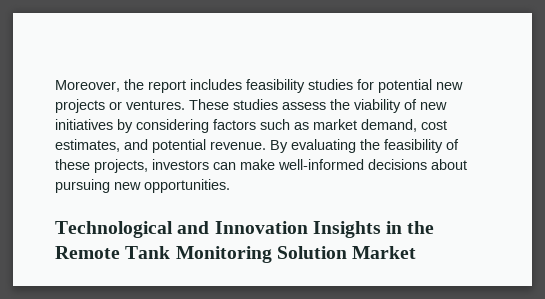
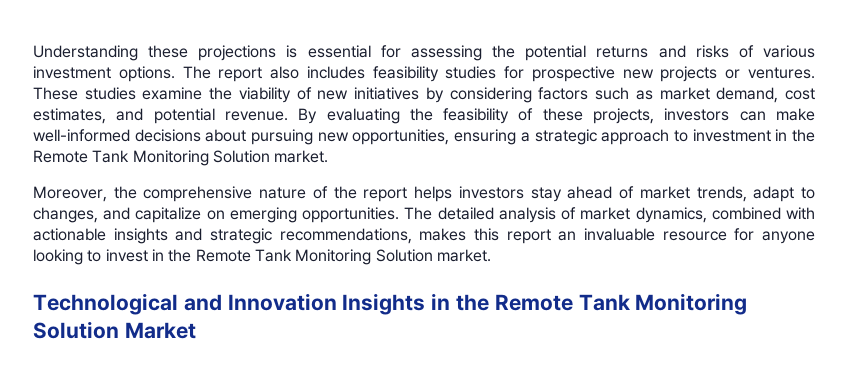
[55,79,186,93] Moreover, the report -> [33,45,815,61] [33,66,300,82] Understanding these projections is essential for assessing the potential returns and risks of various investment options. The report also
[378,79,432,93] potential -> [531,66,615,82] prospective
[282,102,326,110] assess -> [142,87,203,100] examine
[144,179,230,193] opportunities. -> [352,129,816,145] [33,150,329,166] [33,186,816,202] [33,207,816,223] [33,228,815,244] [33,249,491,265] opportunities, ensuring a strategic approach to investment in the Remote Tank Monitoring Solution market. // Moreover, the comprehensive nature of the report helps investors stay ahead of market trends, adapt to changes, and capitalize on emerging opportunities. The detailed analysis of market dynamics, combined with actionable insights and strategic recommendations, makes this report an invaluable resource for anyone looking to invest in the Remote Tank Monitoring Solution market.

